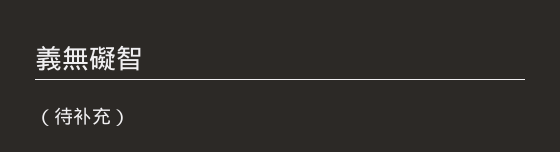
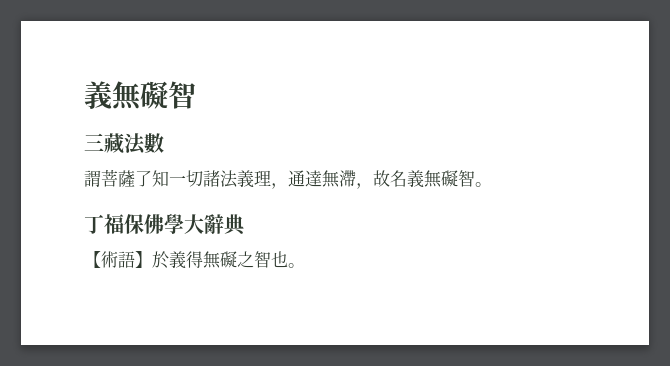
[35,107,130,126] （待补充） -> [84,133,164,155] [84,169,492,189] [84,214,247,236] [84,251,305,269] 三藏法數 // 謂菩薩了知一切諸法義理，通達無滯，故名義無礙智。 // 丁福保佛學大辭典 // 【術語】於義得無礙之智也。

